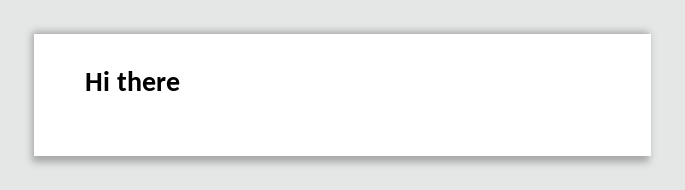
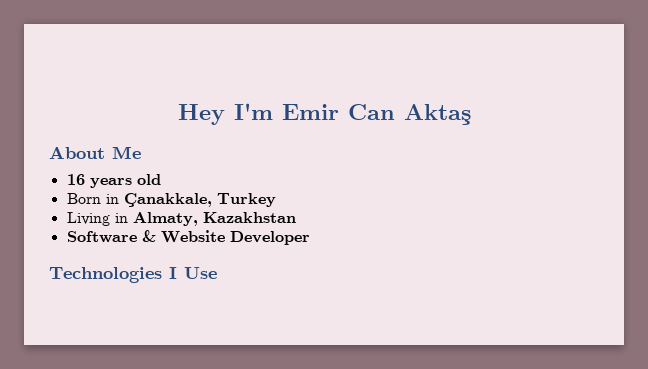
[85,71,181,91] Hi there -> [177,103,471,125] [49,146,141,159] [66,174,161,188] [66,193,276,207] [66,212,296,226] [66,230,310,245] [49,267,217,283] Hey I'm Emir Can Aktaş // About Me // 16 years old // Born in Çanakkale, Turkey // Living in Almaty, Kazakhstan // Software & Website Developer // Technologies I Use

